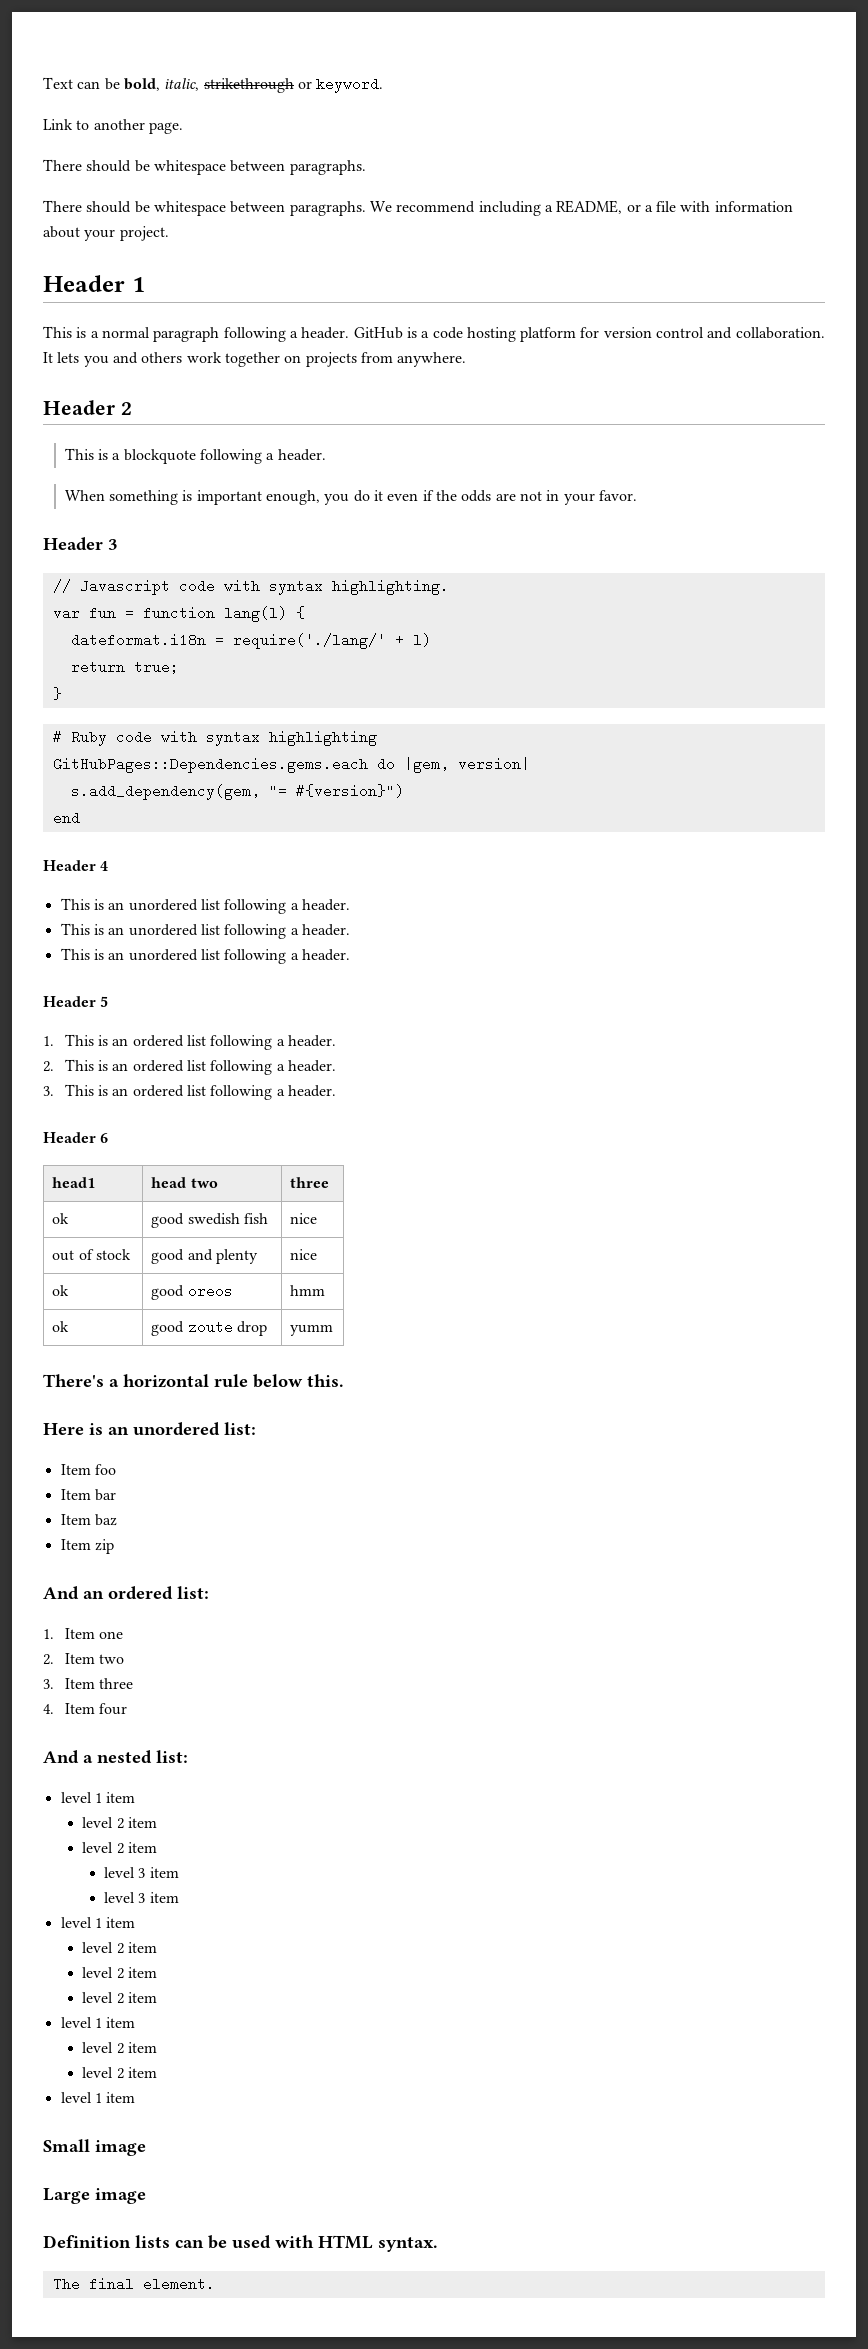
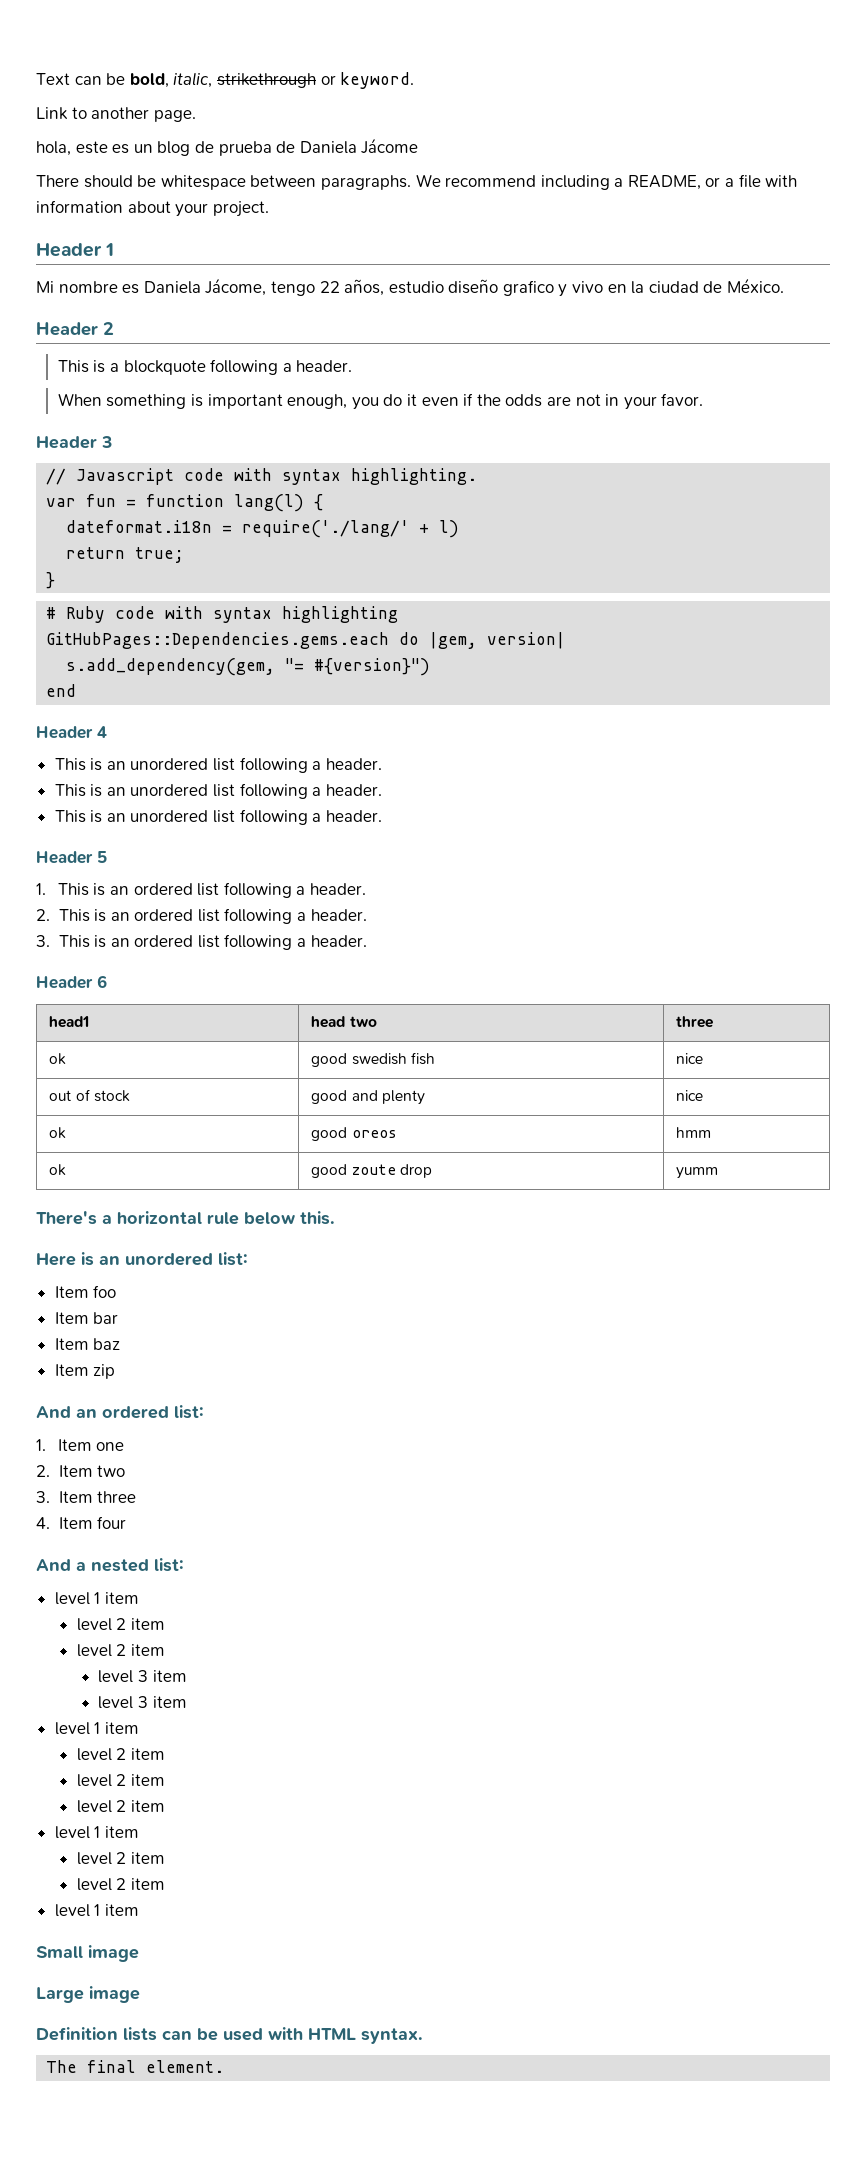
[43,159,366,175] There should be whitespace between paragraphs. -> [36,138,419,156] hola, este es un blog de prueba de Daniela Jácome
[43,326,825,342] [43,352,467,367] This is a normal paragraph following a header. GitHub is a code hosting platform for version control and collaboration. It lets you and others work together on projects from anywhere. -> [36,278,785,297] Mi nombre es Daniela Jácome, tengo 22 años, estudio diseño grafico y vivo en la ciudad de México.

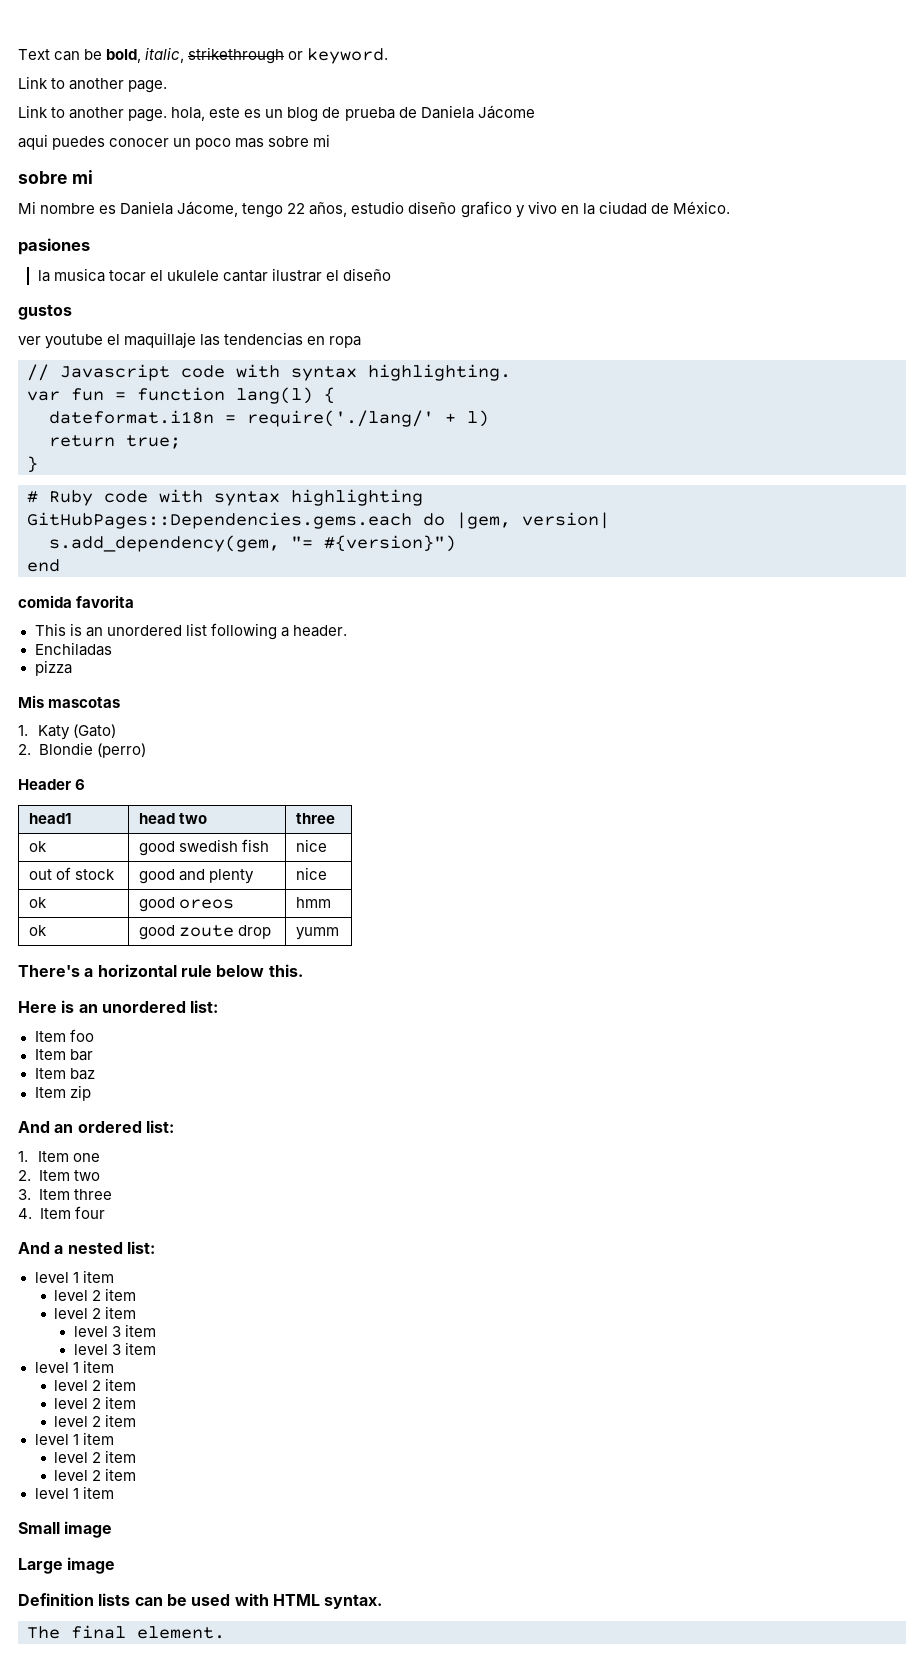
(196, 116) none -> [18,105,168,122] Link to another page.
[36,174,798,190] [36,200,269,217] [36,243,115,257] There should be whitespace between paragraphs. We recommend including a README, or a file with information about your project. // Header 1 -> [18,134,331,150] [18,170,93,184] aqui puedes conocer un poco mas sobre mi // sobre mi
[36,322,114,336] [57,359,353,375] [57,393,704,410] [36,436,113,449] Header 2 // This is a blockquote following a header. // When something is important enough, you do it even if the odds are not in your favor. // Header 3 -> [18,238,90,255] [37,268,392,282] [18,304,72,320] [18,332,362,349] pasiones // la musica tocar el ukulele cantar ilustrar el diseño // gustos // ver youtube el maquillaje las tendencias en ropa
[36,726,107,739] [54,757,382,773] [54,783,382,799] [54,809,382,825] [36,851,107,864] [36,882,366,898] [36,908,367,924] [36,934,367,950] Header 4 // This is an unordered list following a header. // This is an unordered list following a header. // This is an unordered list following a header. // Header 5 // 1. This is an ordered list following a header. // 2. This is an ordered list following a header. // 3. This is an ordered list following a header. -> [18,595,135,608] [34,623,347,640] [34,642,112,656] [34,660,72,676] [18,695,121,708] [18,724,116,740] [18,742,146,758] comida favorita // This is an unordered list following a header. // Enchiladas // pizza // Mis mascotas // 1. Katy (Gato) // 2. Blondie (perro)

